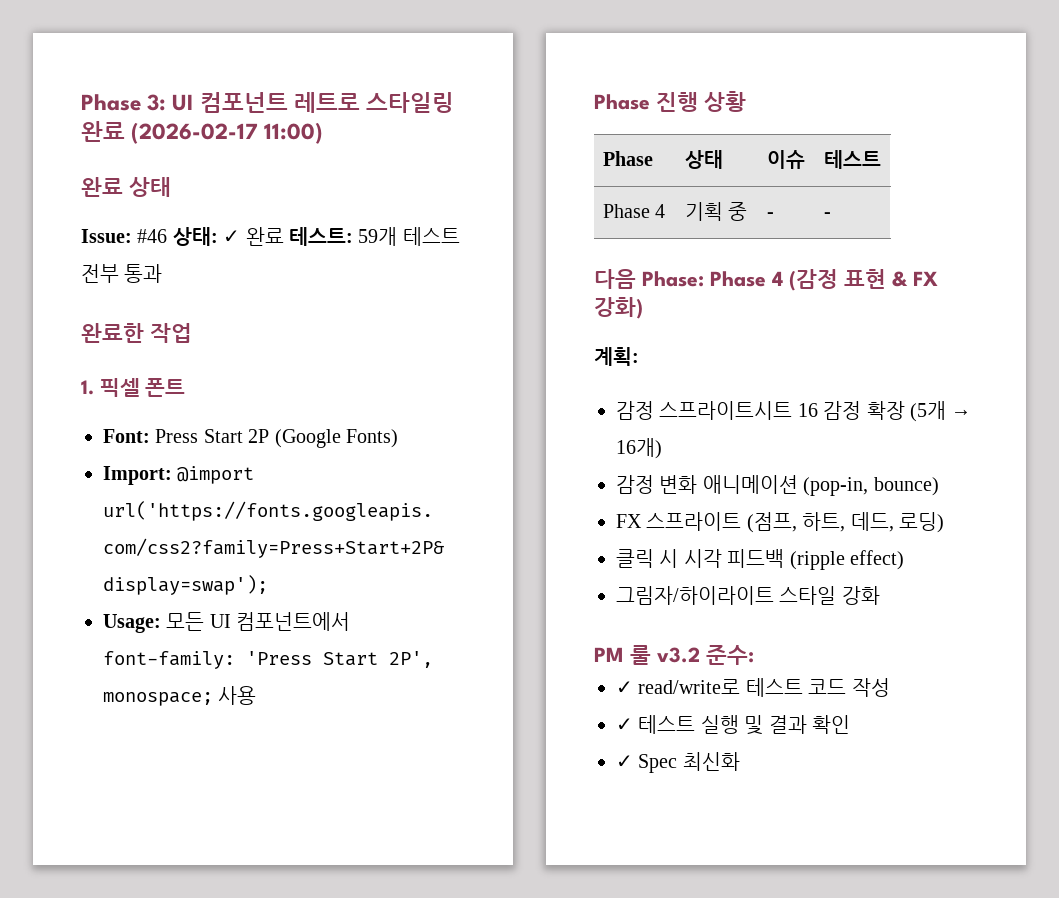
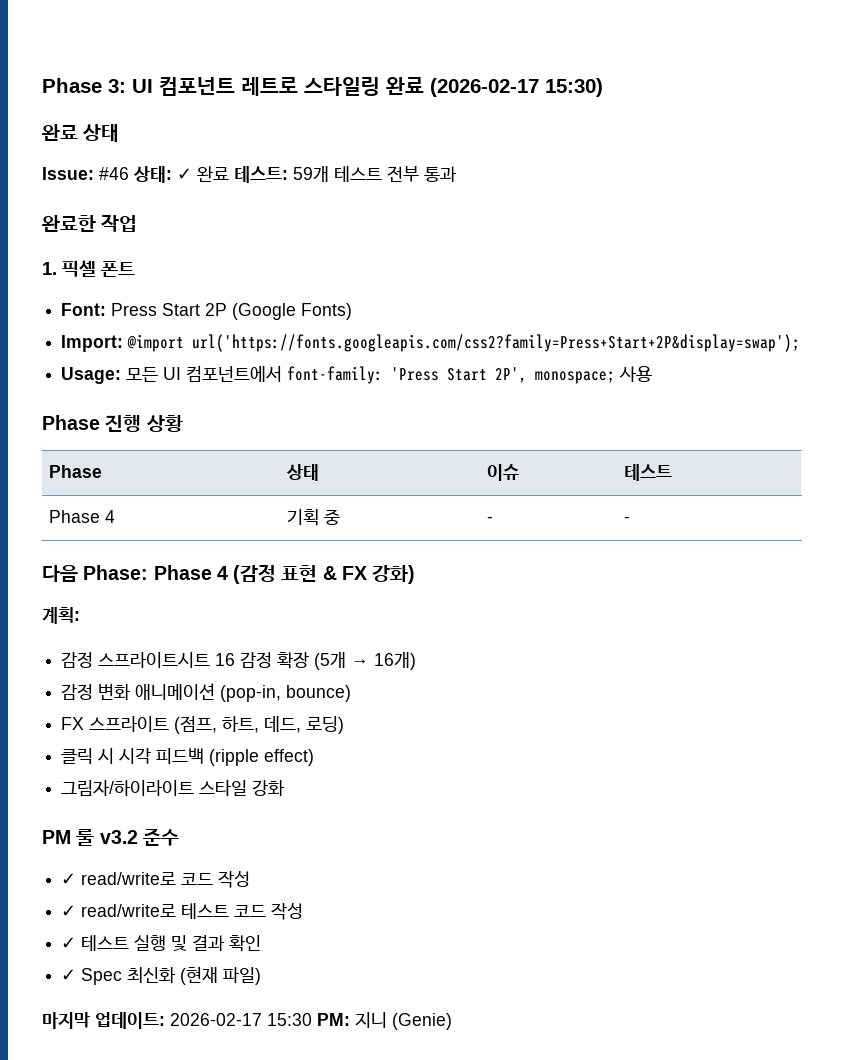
[264,122,324,144] 11:00) -> [545,78,603,97] 15:30)
[706,645,754,665] 준수: -> [142,828,179,846] [61,870,251,888] 준수 // ✓ read/write로 코드 작성
(740, 761) none -> [180,966,262,985] [42,1012,452,1030] (현재 파일) // 마지막 업데이트: 2026-02-17 15:30 PM: 지니 (Genie)

